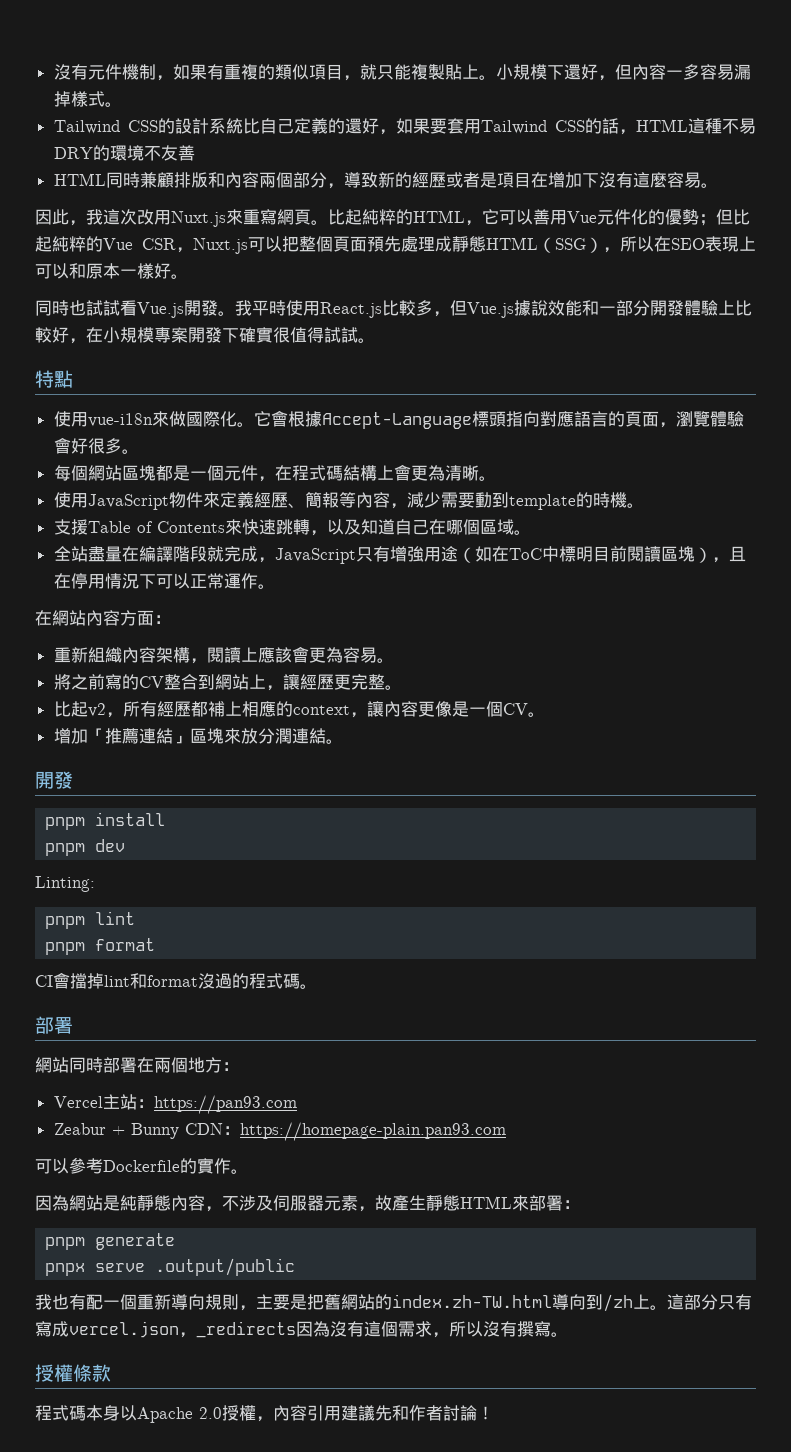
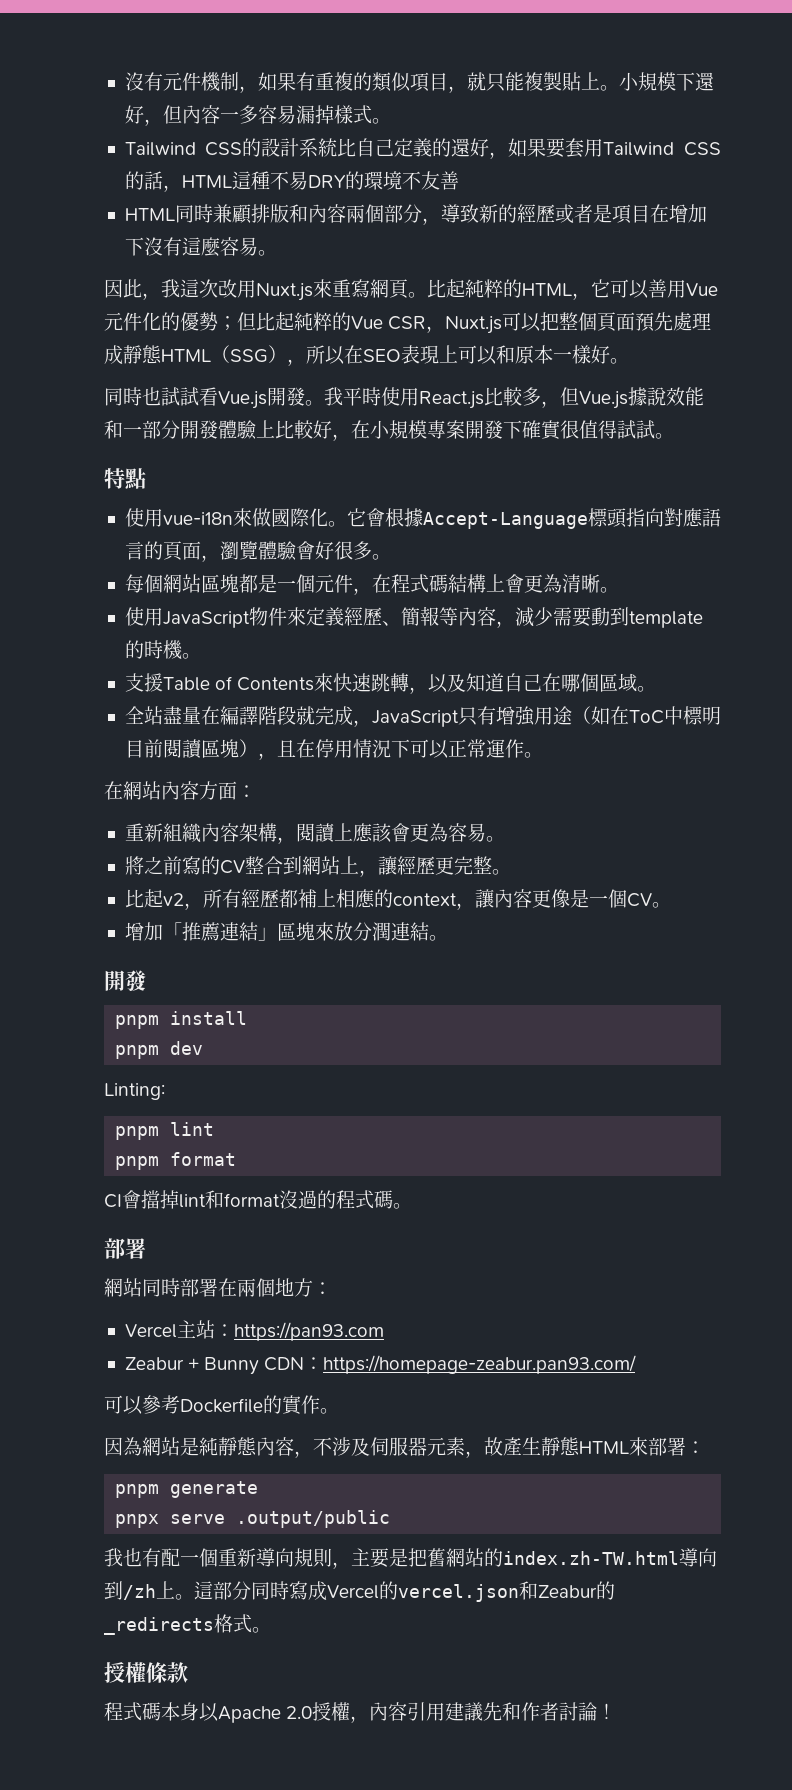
[239,1122,506,1141] https://homepage-plain.pan93.com -> [323,1355,637,1374] https://homepage-zeabur.pan93.com/
[718,1294,752,1310] [35,1320,551,1338] 只有寫成vercel.json，_redirects因為沒有這個需求，所以沒有撰寫 -> [251,1581,615,1602] [104,1614,252,1635] 同時寫成Vercel的vercel.json和Zeabur的_redirects格式

